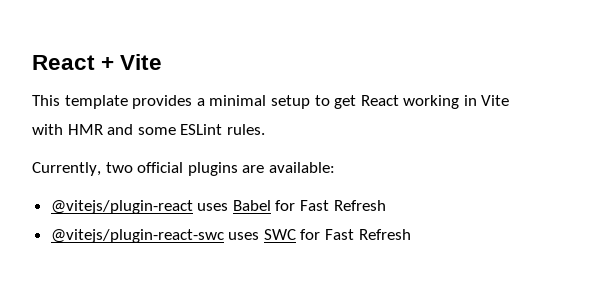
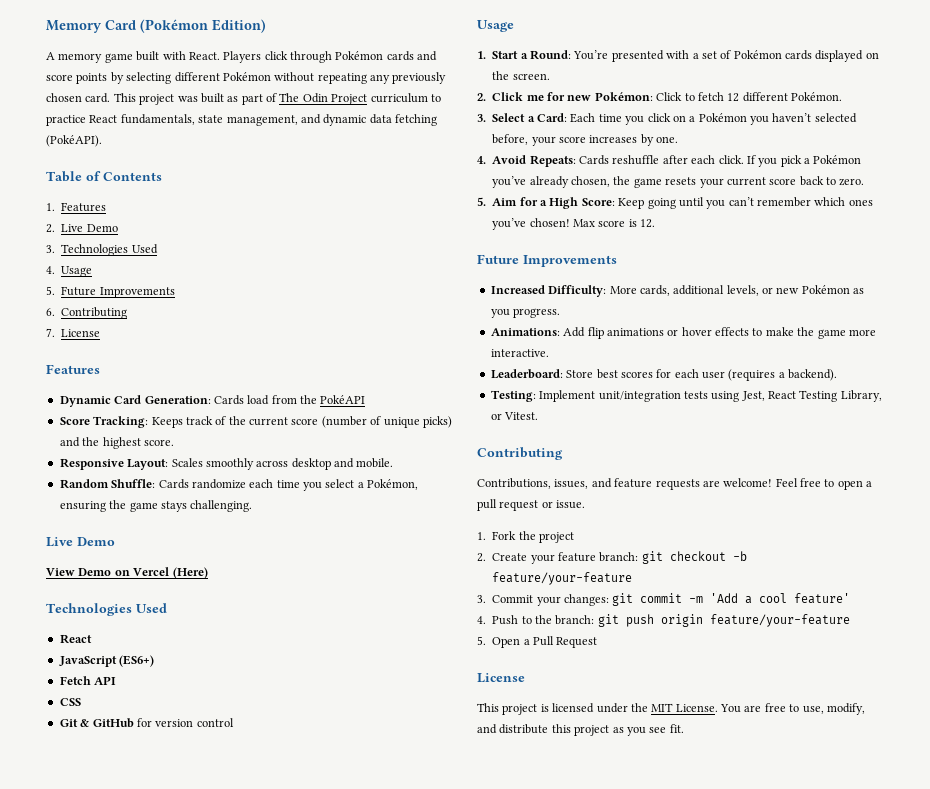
[32,54,163,70] [32,95,510,109] [32,124,265,135] [32,162,335,176] [50,200,386,214] [50,229,411,243] React + Vite // This template provides a minimal setup to get React working in Vite with HMR and some ESLint rules. // Currently, two official plugins are available: // @vitejs/plugin-react uses Babel for Fast Refresh // @vitejs/plugin-react-swc uses SWC for Fast Refresh -> [46,19,266,33] [46,51,438,63] [46,72,447,84] [46,93,441,105] [46,114,437,126] [46,135,102,147] [46,171,162,182] [46,202,107,212] [46,224,118,233] [46,244,158,256] [46,266,93,277] [46,286,175,298] [46,307,128,319] [46,328,101,337] [46,364,100,374] [59,395,366,407] [59,416,452,428] [59,437,174,449] [59,458,394,470] [59,479,419,491] [59,500,253,512] [46,537,115,547] [46,567,208,579] [46,603,167,616] [59,634,92,644] [58,655,155,667] [59,676,117,685] [59,698,81,706] [59,718,234,728] [477,20,514,32] [477,50,879,62] [492,71,550,80] [477,92,842,102] [477,113,857,125] [492,134,679,146] [477,155,862,167] [492,176,865,188] [477,197,873,209] [492,218,656,230] [477,254,617,267] [490,285,865,297] [490,308,561,318] [490,327,876,339] [490,349,549,357] [490,369,838,381] [490,390,882,402] [490,412,539,420] [477,447,563,460] [477,478,873,490] [477,499,586,511] [477,531,574,543] [477,551,747,564] [492,572,633,585] [477,593,851,606] [477,614,850,627] [477,636,598,648] [477,673,525,683] [477,703,865,715] [477,724,684,736] Memory Card (Pokémon Edition) // A memory game built with React. Players click through Pokémon cards and score points by selecting different Pokémon without repeating any previously chosen card. This project was built as part of The Odin Project curriculum to practice React fundamentals, state management, and dynamic data fetching (PokéAPI). // Table of Contents // 1. Features // 2. Live Demo // 3. Technologies Used // 4. Usage // 5. Future Improvements // 6. Contributing // 7. License // Features // Dynamic Card Generation: Cards load from the PokéAPI // Score Tracking: Keeps track of the current score (number of unique picks) and the highest score. // Responsive Layout: Scales smoothly across desktop and mobile. // Random Shuffle: Cards randomize each time you select a Pokémon, ensuring the game stays challenging. // Live Demo // View Demo on Vercel (Here) // Technologies Used // React // JavaScript (ES6+) // Fetch API // CSS // Git & GitHub for version control // Usage // 1. Start a Round: You’re presented with a set of Pokémon cards displayed on the screen. // 2. Click me for new Pokémon: Click to fetch 12 different Pokémon. // 3. Select a Card: Each time you click on a Pokémon you haven’t selected before, your score increases by one. // 4. Avoid Repeats: Cards reshuffle after each click. If you pick a Pokémon you’ve already chosen, the game resets your current score back to zero. // 5. Aim for a High Score: Keep going until you can’t remember which ones you’ve chosen! Max score is 12. // Future Improvements // Increased Difficulty: More cards, additional levels, or new Pokémon as you progress. // Animations: Add flip animations or hover effects to make the game more interactive. // Leaderboard: Store best scores for each user (requires a backend). // Testing: Implement unit/integration tests using Jest, React Testing Library, or Vitest. // Contributing // Contributions, issues, and feature requests are welcome! Feel free to open a pull request or issue. // 1. Fork the project // 2. Create your feature branch: git checkout -b feature/your-feature // 3. Commit your changes: git commit -m 'Add a cool feature' // 4. Push to the branch: git push origin feature/your-feature // 5. Open a Pull Request // License // This project is licensed under the MIT License. You are free to use, modify, and distribute this project as you see fit.

